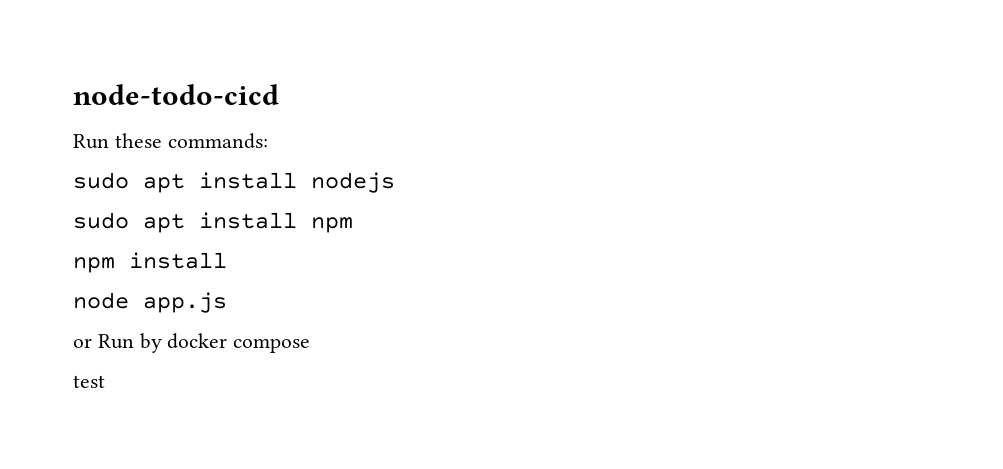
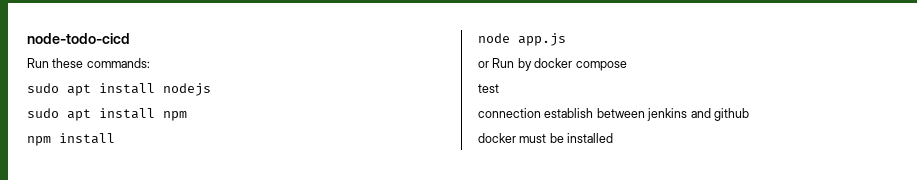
(105, 381) none -> [478,108,749,121] [478,133,614,143] // connection establish between jenkins and github // docker must be installed

